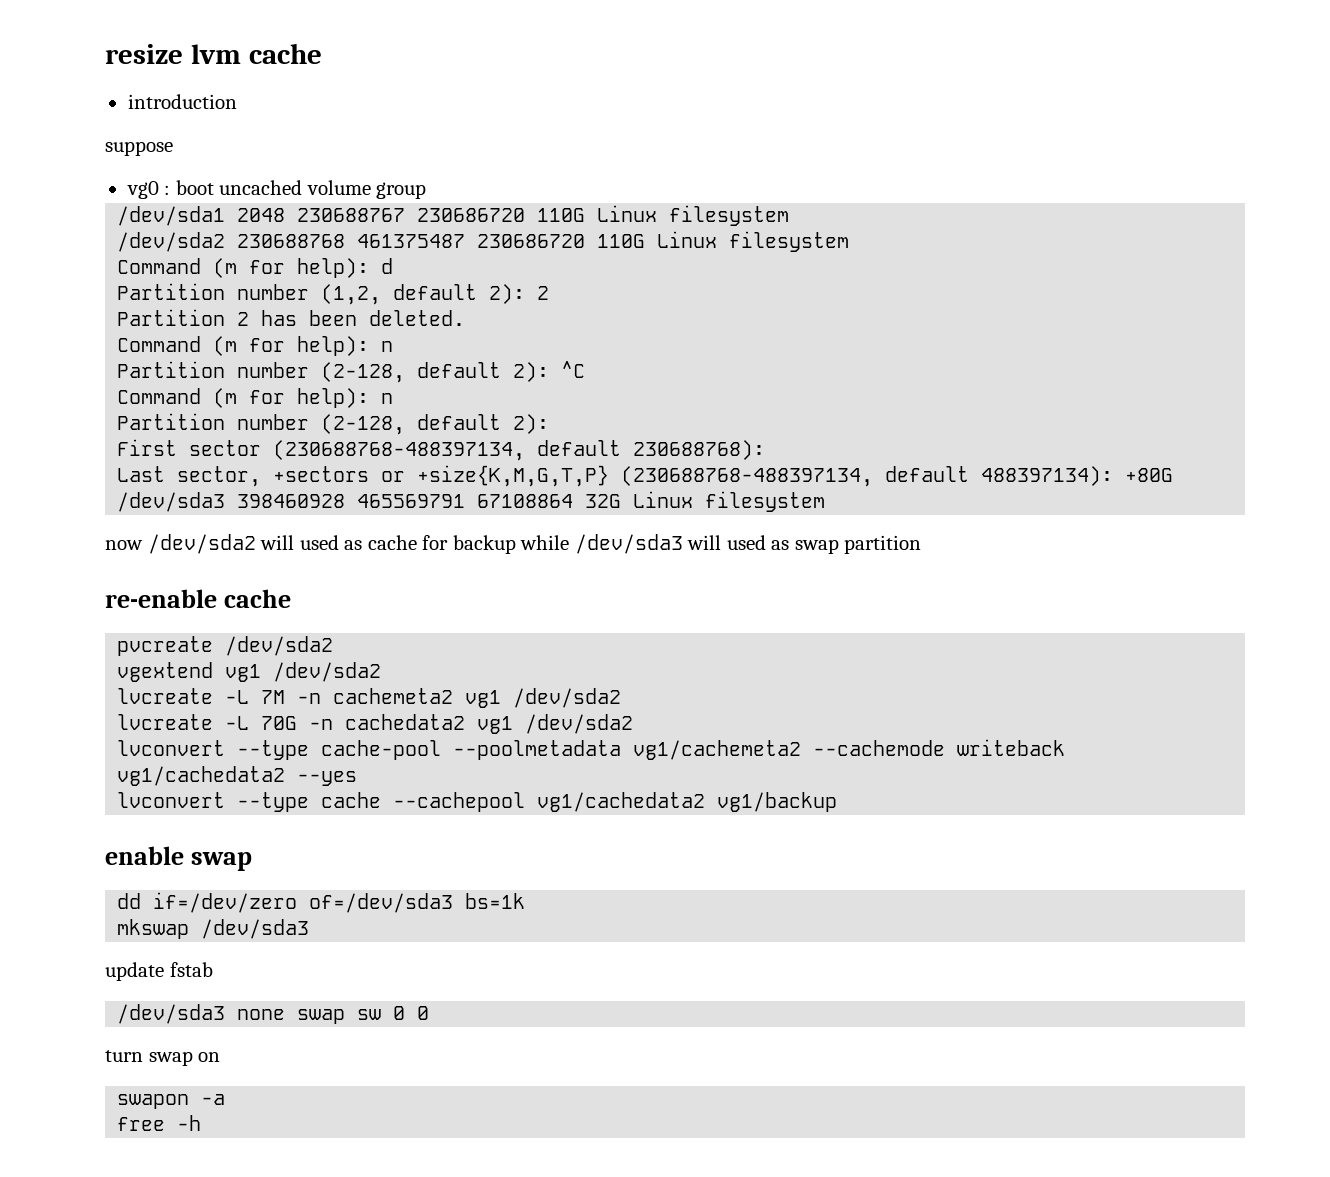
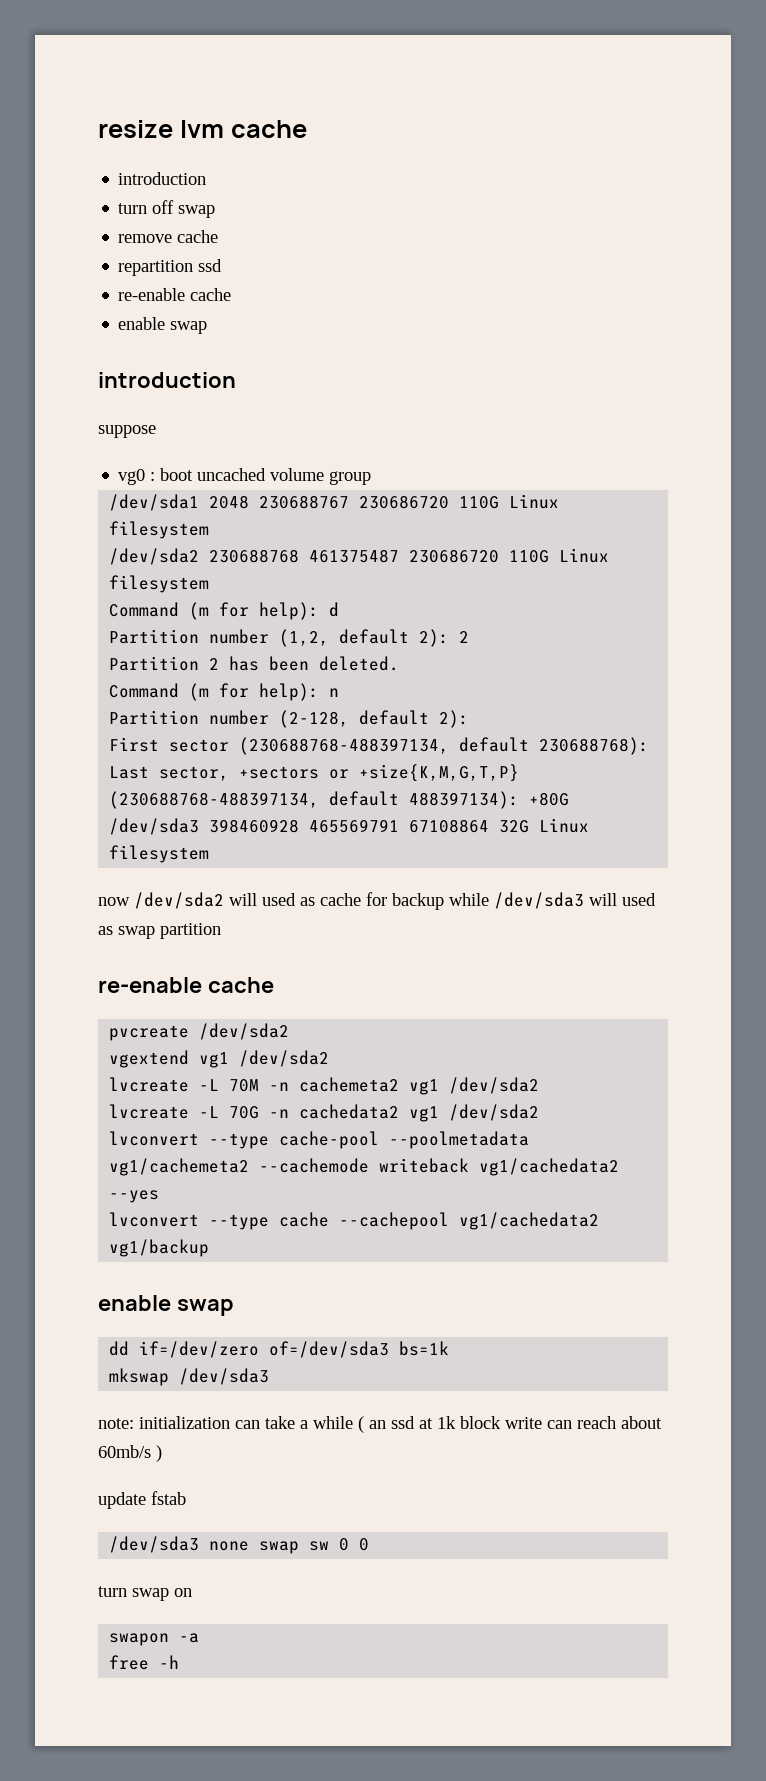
(237, 101) none -> [118,200,216,218] [118,230,219,243] [118,259,223,276] [118,288,232,301] [118,317,208,334] [98,372,236,388] // turn off swap // remove cache // repartition ssd // re-enable cache // enable swap // introduction
[117,361,586,383] [117,388,394,408] // Partition number (2-128, default 2): ^C // Command (m for help): n -> (340, 692) none
[261,690,286,704] 7M -> [229,1079,260,1092] 70M
(310, 929) none -> [98,1416,662,1433] [98,1445,162,1462] // note: initialization can take a while ( an ssd at 1k block write can reach about 60mb/s )

